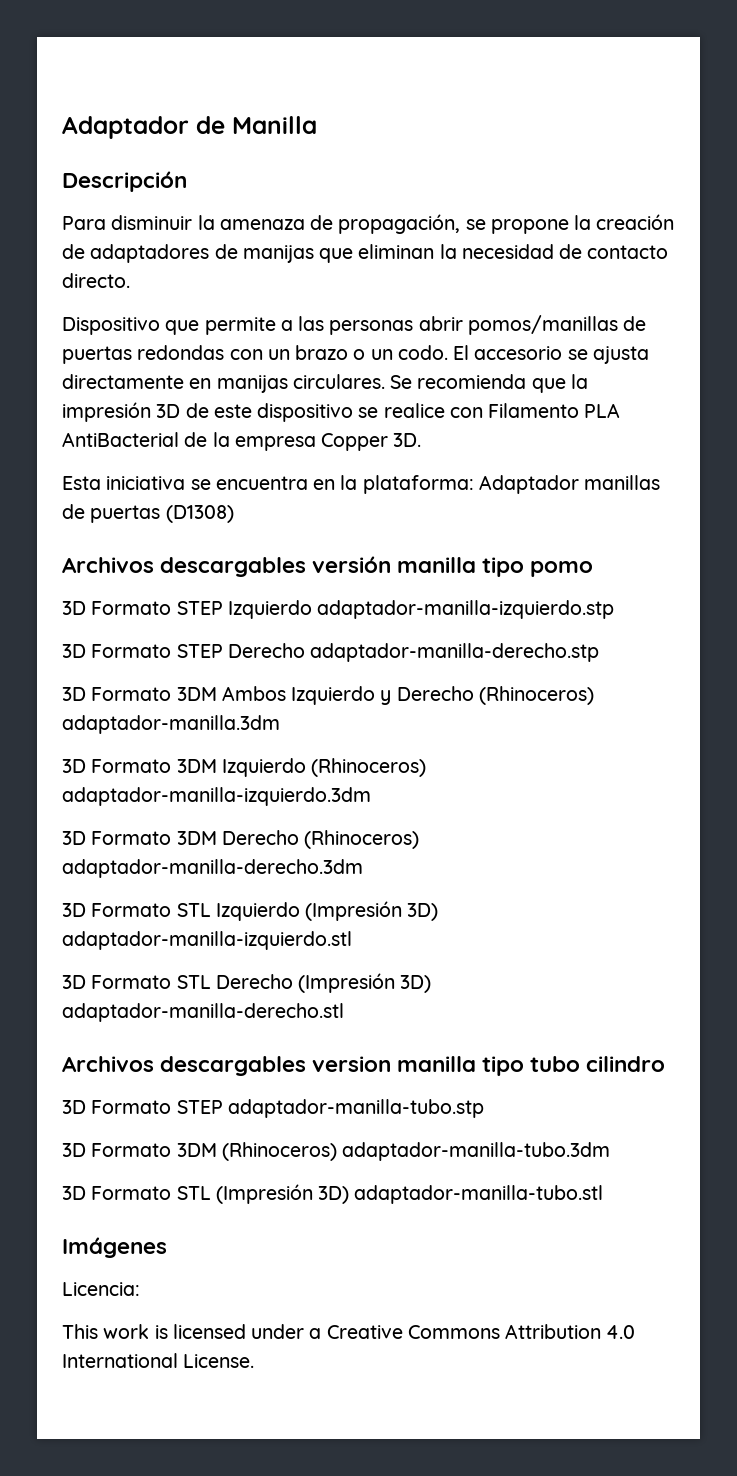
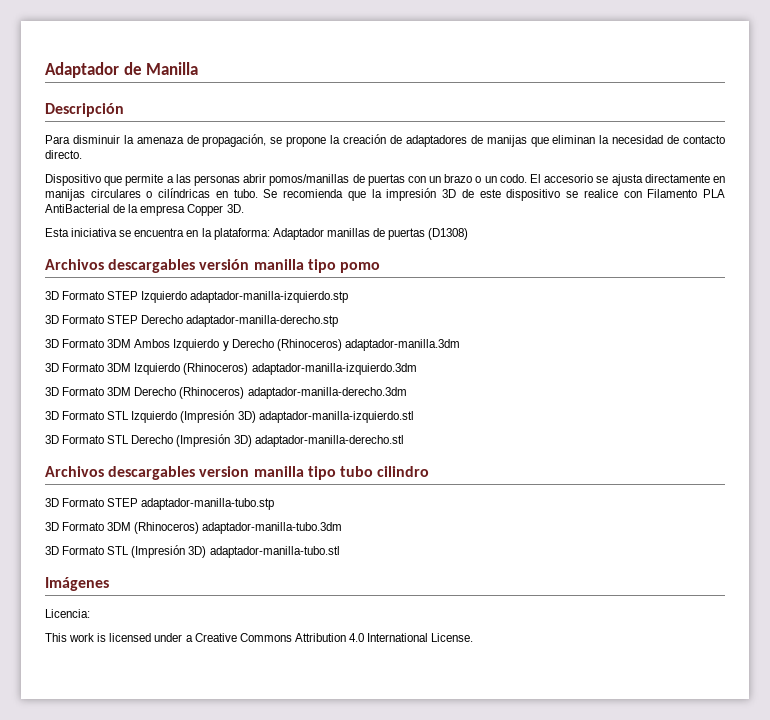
[137,345,225,360] redondas -> (405, 180) none
[292,374,385,389] circulares. -> [90,188,258,198] circulares o cilíndricas en tubo.

